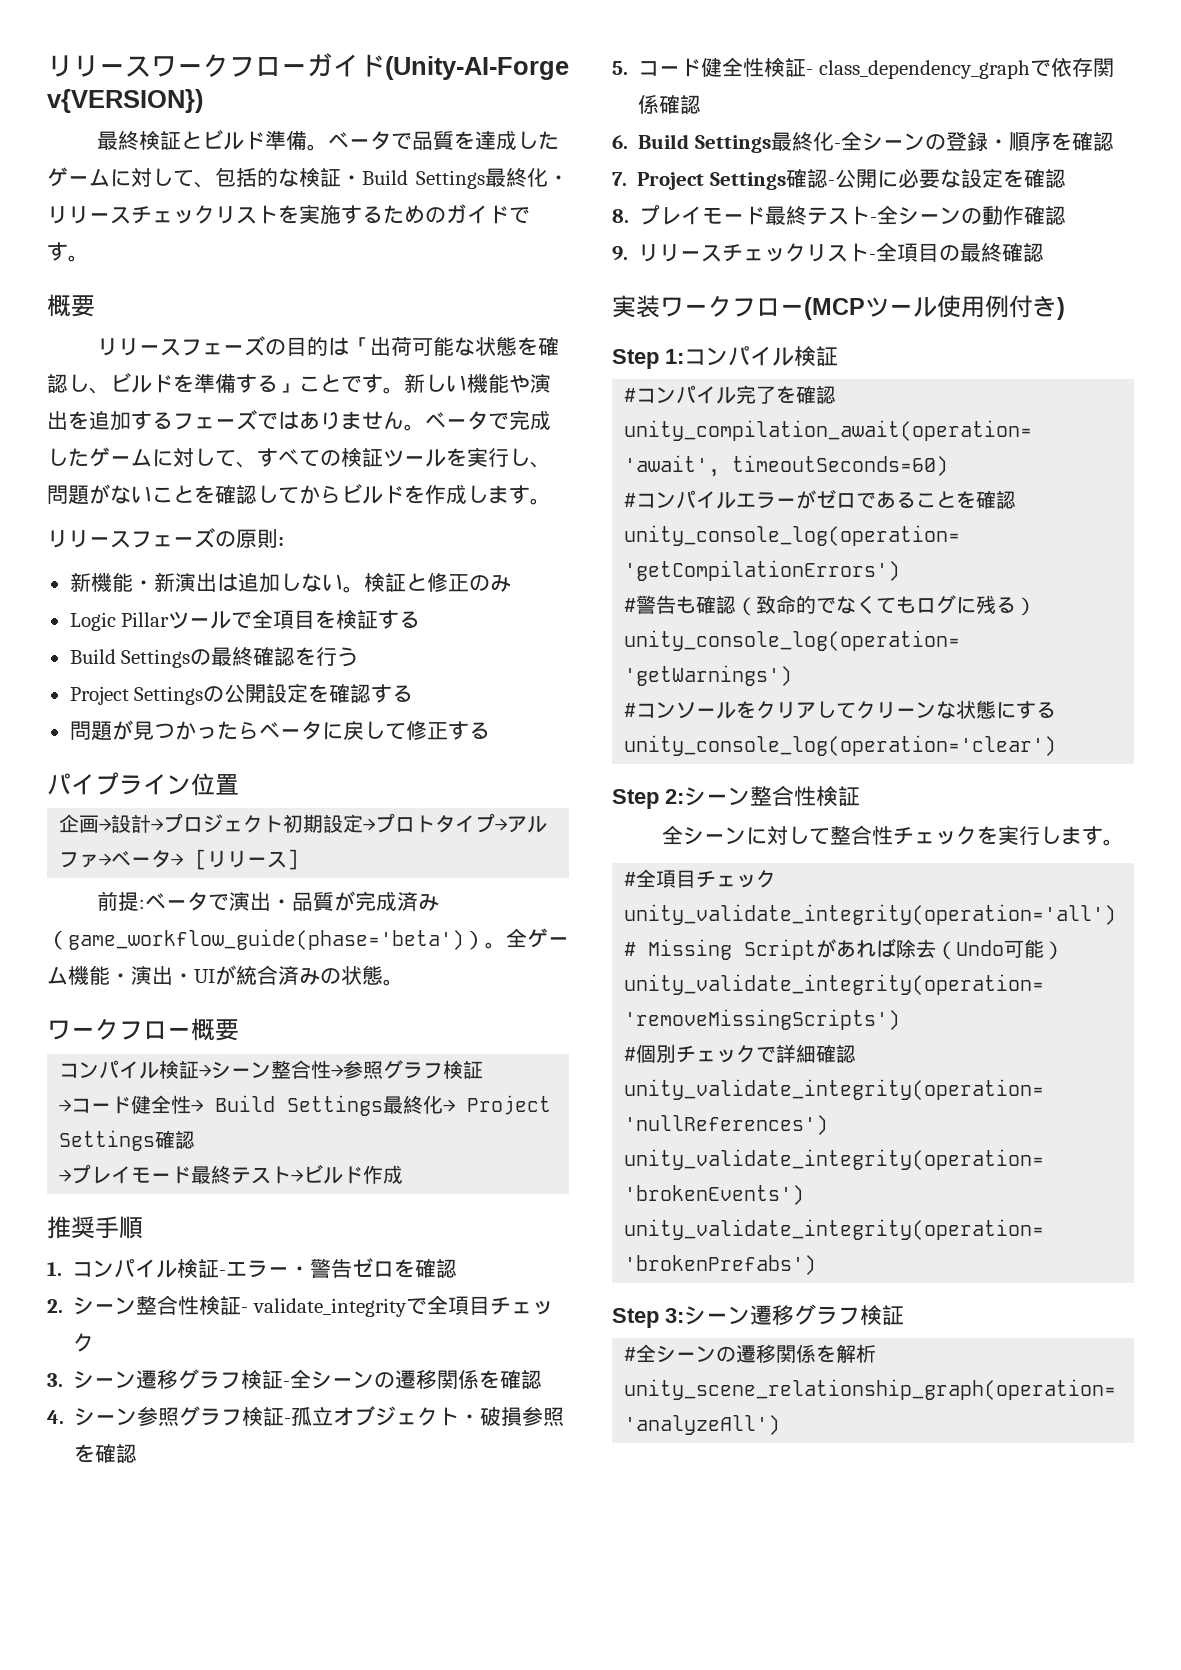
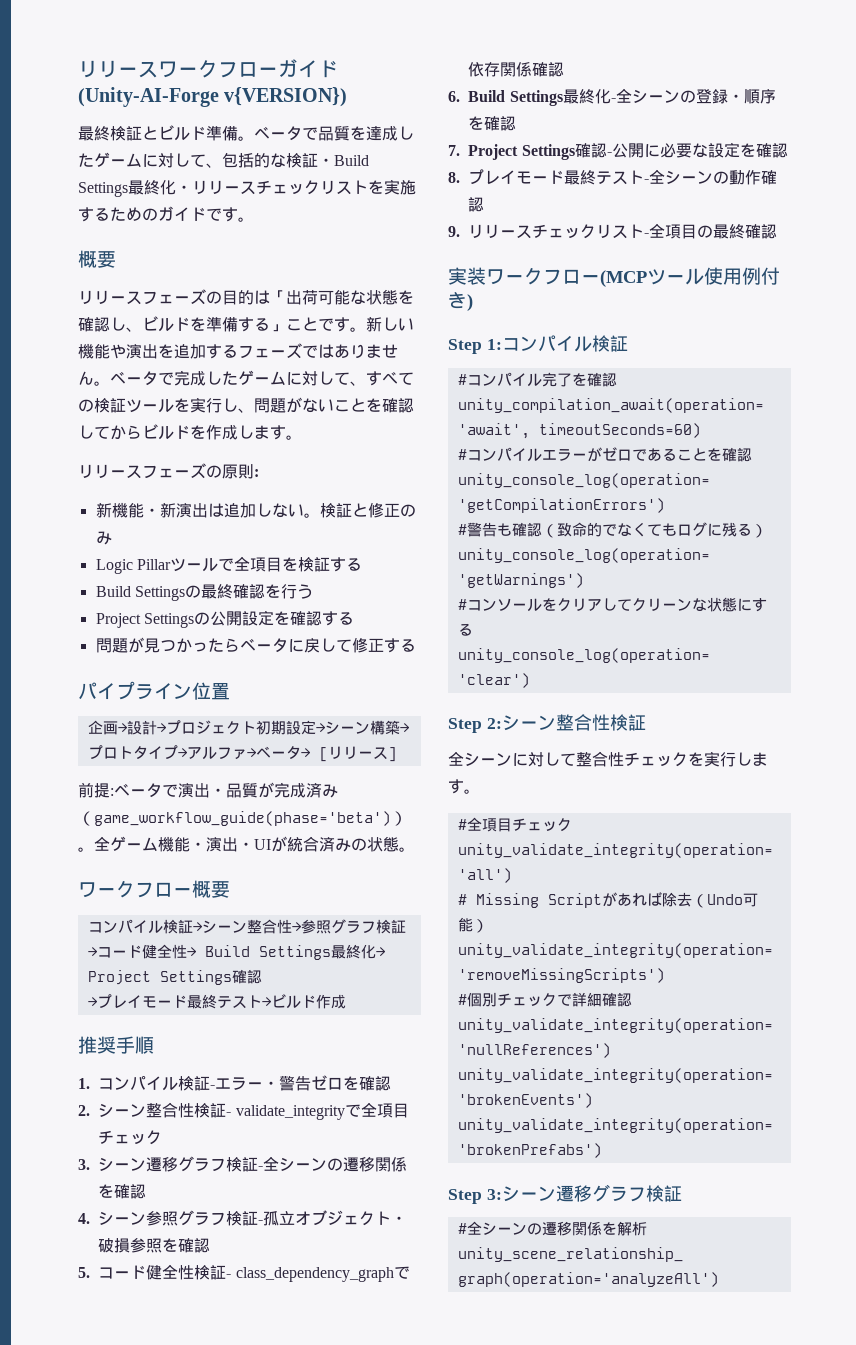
(376, 824) none -> [324,720,409,735] シーン構築→

